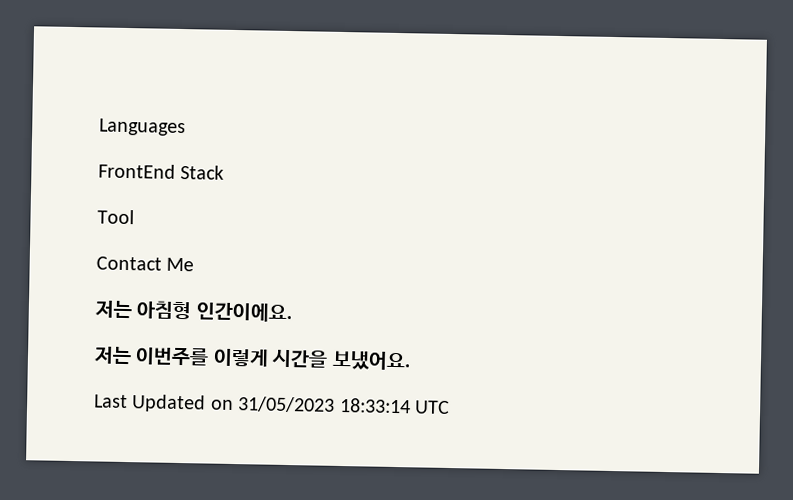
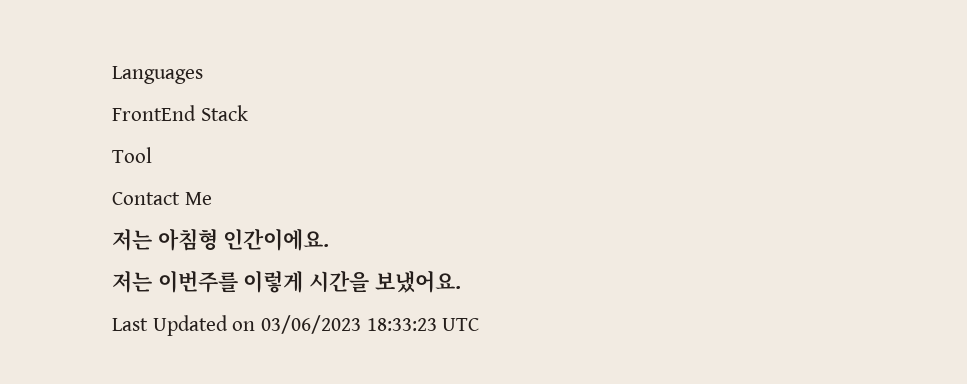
[237,396,411,414] 31/05/2023 18:33:14 -> [261,315,437,334] 03/06/2023 18:33:23

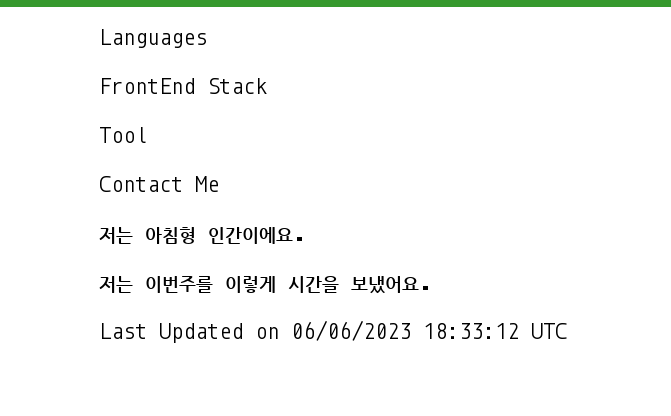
[261,315,437,334] 03/06/2023 18:33:23 -> [291,320,519,341] 06/06/2023 18:33:12

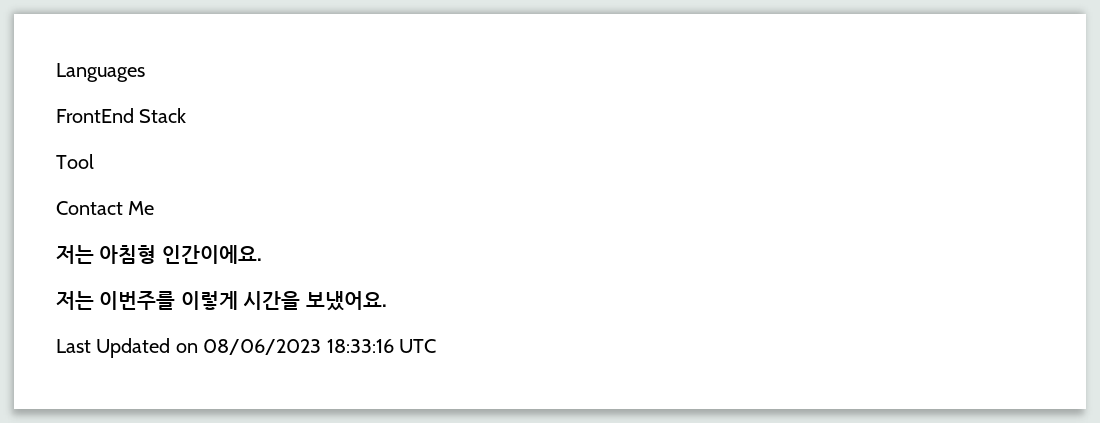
[291,320,519,341] 06/06/2023 18:33:12 -> [203,339,394,355] 08/06/2023 18:33:16

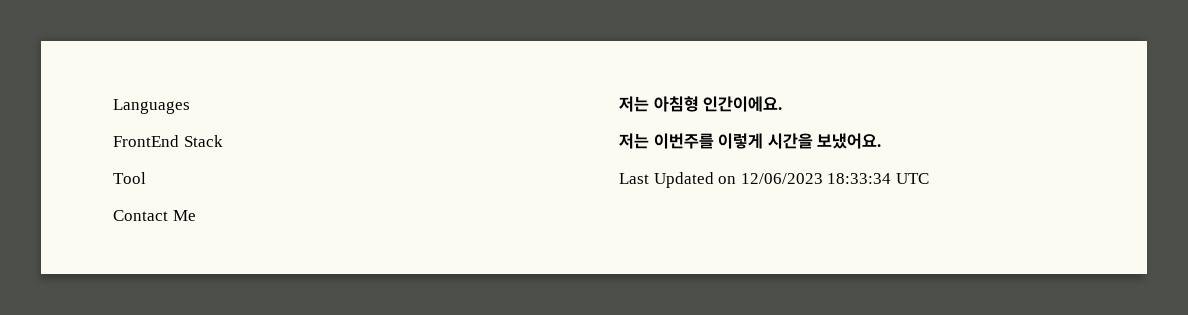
[203,339,394,355] 08/06/2023 18:33:16 -> [740,173,892,184] 12/06/2023 18:33:34

